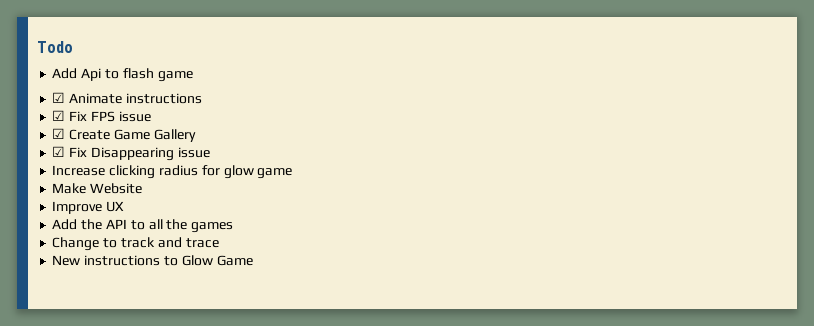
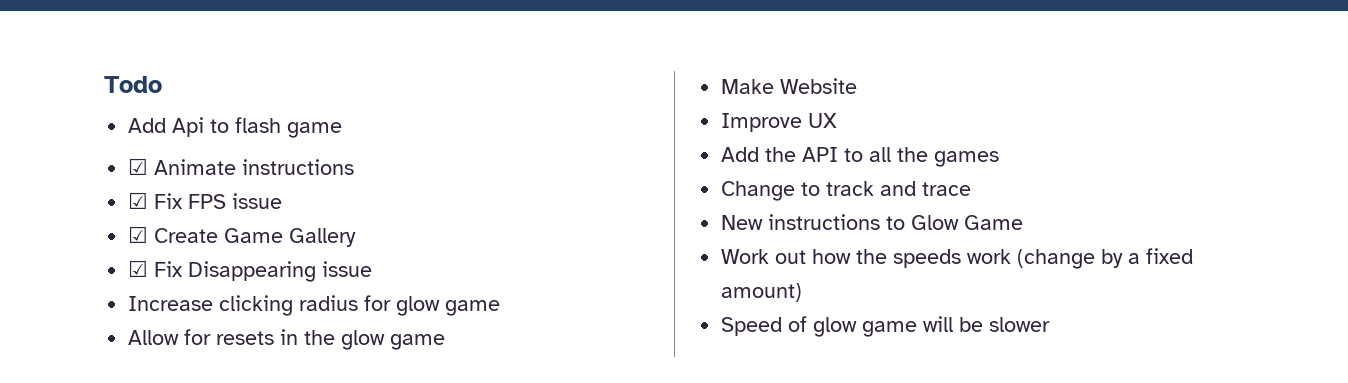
(293, 173) none -> [128,329,446,350] // Allow for resets in the glow game
(253, 260) none -> [721,248,1194,269] [721,283,803,302] [721,316,1051,337] // Work out how the speeds work (change by a fixed amount) // Speed of glow game will be slower

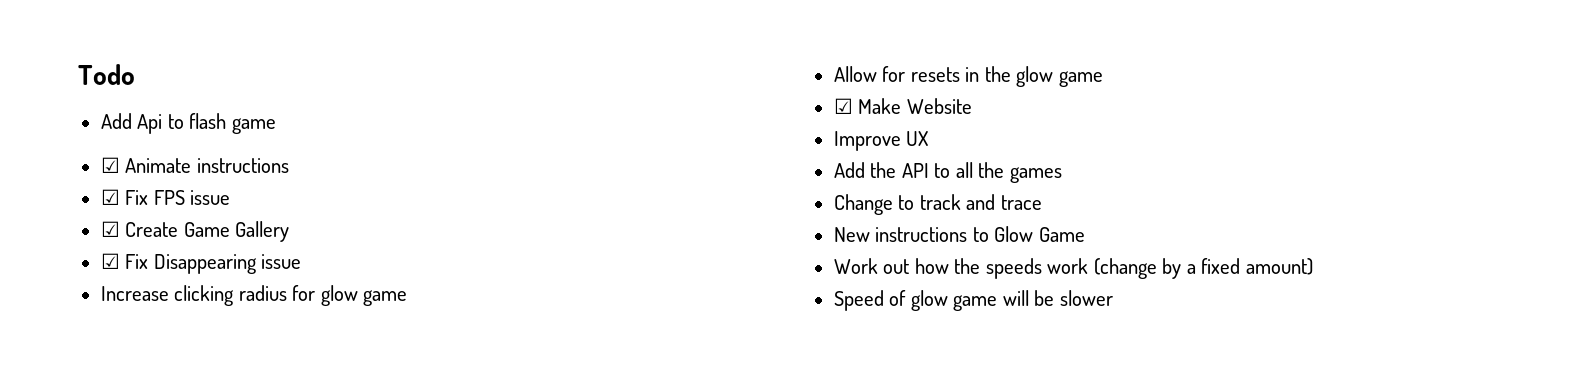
(446, 342) none -> [833,98,853,114] ☑

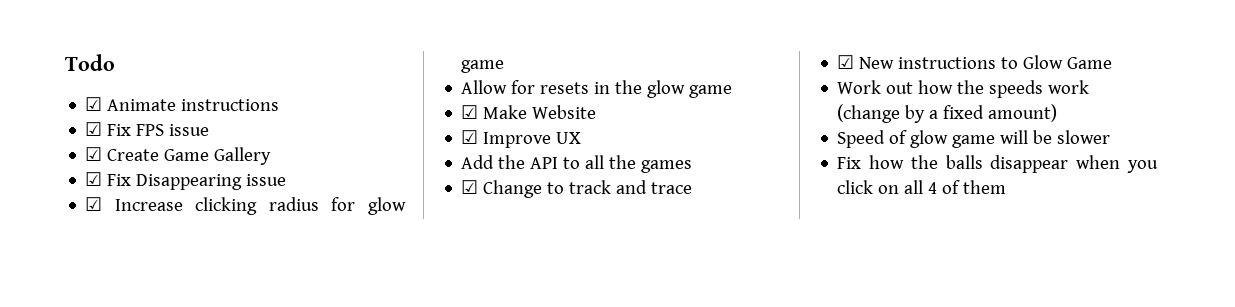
[100,113,276,134] // Add Api to flash game -> (115, 62) none
(302, 261) none -> [85,197,103,211] ☑
(972, 106) none -> [461,130,479,144] ☑
(1062, 175) none -> [461,180,479,194] ☑
(1042, 202) none -> [837,55,855,69] ☑
(1113, 298) none -> [837,155,1158,173] [837,180,1007,194] // Fix how the balls disappear when you click on all 4 of them

